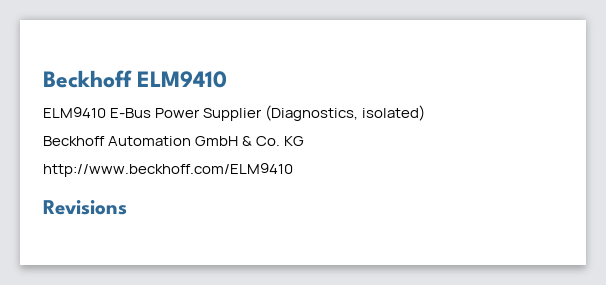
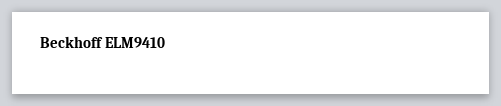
[43,105,426,121] [43,136,305,146] [43,163,293,177] [43,200,127,215] // ELM9410 E-Bus Power Supplier (Diagnostics, isolated) // Beckhoff Automation GmbH & Co. KG // http://www.beckhoff.com/ELM9410 // Revisions -> (165, 42) none

